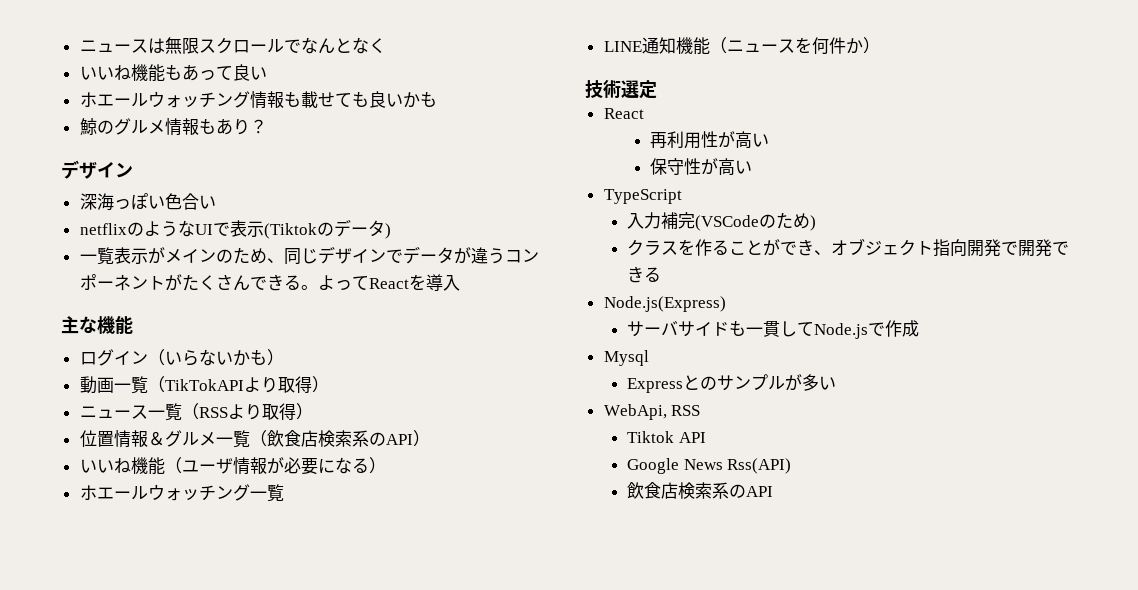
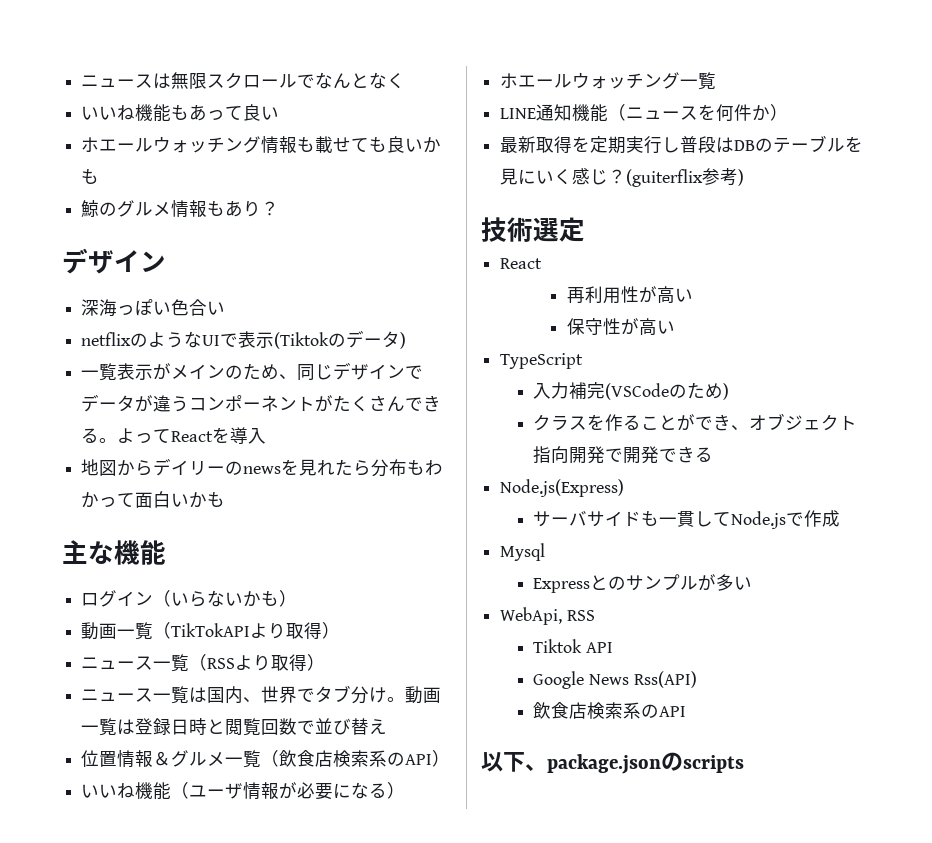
(460, 283) none -> [81,458,444,477] [81,491,226,508] // 地図からデイリーのnewsを見れたら分布もわかって面白いかも
(313, 411) none -> [81,685,442,704] [81,718,388,736] // ニュース一覧は国内、世界でタブ分け。動画一覧は登録日時と閲覧回数で並び替え
(880, 45) none -> [500,135,864,154] [500,168,745,187] // 最新取得を定期実行し普段はDBのテーブルを見にいく感じ？(guiterflix参考)
(774, 491) none -> [481,752,744,774] // 以下、package.jsonのscripts

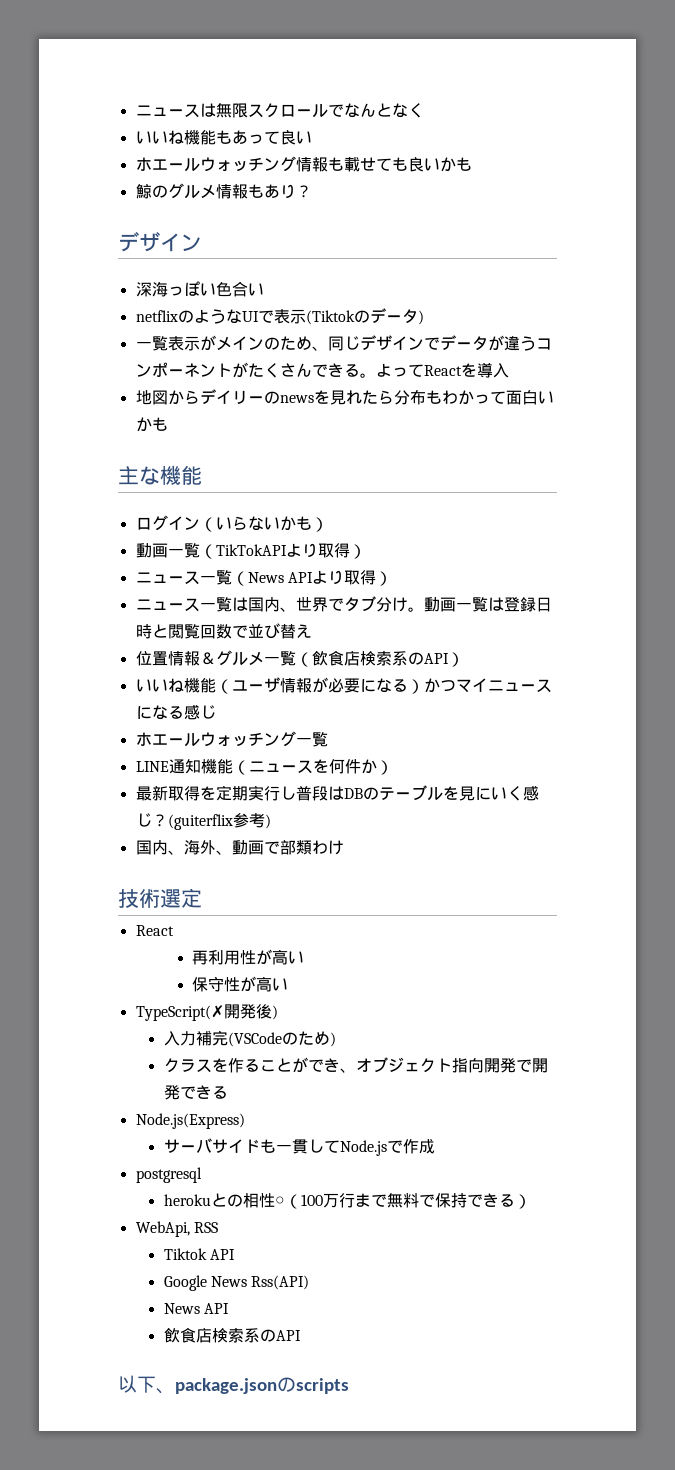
[207,658,236,669] RSS -> [247,572,313,583] News API
(406, 790) none -> [423,678,552,693] [135,704,216,720] かつマイニュースになる感じ
(745, 177) none -> [135,840,344,855] // 国内、海外、動画で部類わけ
[500,353,584,369] TypeScript -> [135,1004,278,1021] TypeScript(✗開発後)
[500,543,546,561] [533,574,753,593] Mysql // Expressとのサンプルが多い -> [135,1167,202,1183] [163,1193,531,1209] postgresql // herokuとの相性○（100万行まで無料で保持できる）
(697, 679) none -> [163,1303,230,1314] // News API

